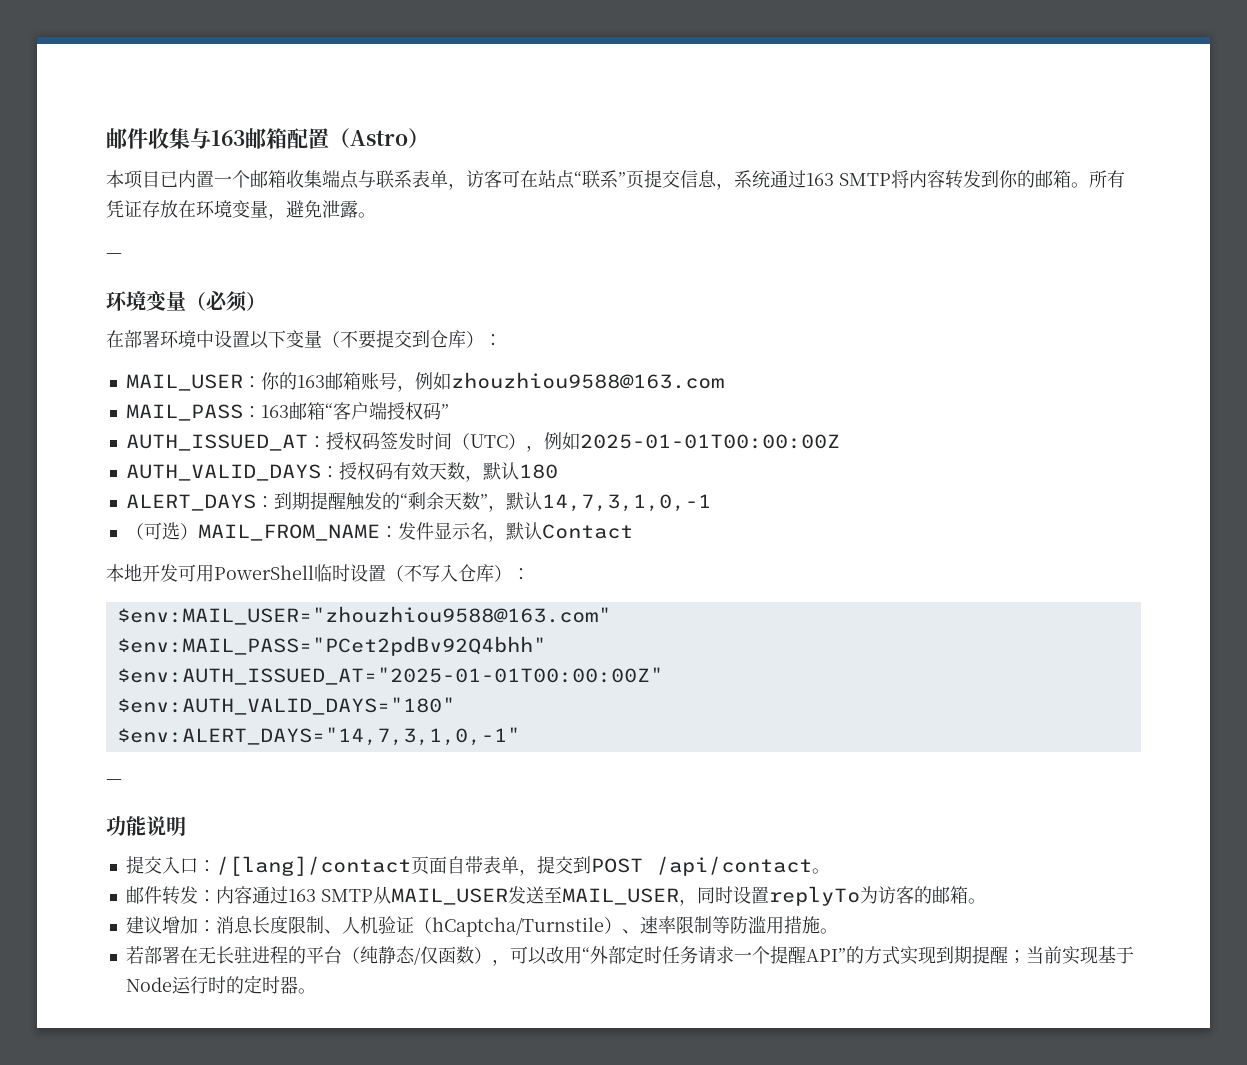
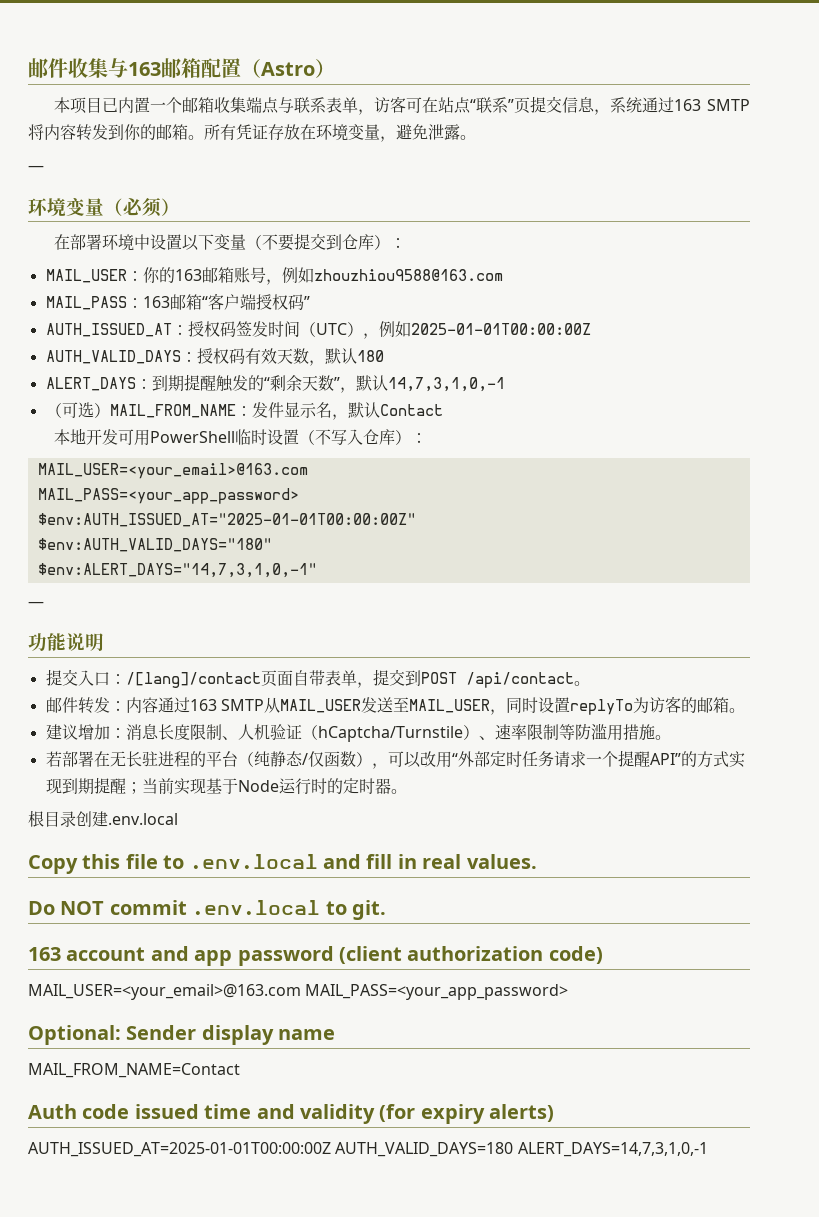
[116,606,611,625] [116,636,546,656] $env:MAIL_USER="zhouzhiou9588@163.com" // $env:MAIL_PASS="PCet2pdBv92Q4bhh" -> [37,463,308,479] [37,488,299,504] MAIL_USER=<your_email>@163.com // MAIL_PASS=<your_app_password>
(316, 991) none -> [28,810,178,827] [28,854,537,874] [28,900,386,920] [28,946,603,966] [28,984,569,1000] [28,1025,336,1045] [28,1063,240,1078] [28,1104,555,1124] [28,1142,708,1157] // 根目录创建.env.local // Copy this file to .env.local and fill in real values. // Do NOT commit .env.local to git. // 163 account and app password (client authorization code) // MAIL_USER=<your_email>@163.com MAIL_PASS=<your_app_password> // Optional: Sender display name // MAIL_FROM_NAME=Contact // Auth code issued time and validity (for expiry alerts) // AUTH_ISSUED_AT=2025-01-01T00:00:00Z AUTH_VALID_DAYS=180 ALERT_DAYS=14,7,3,1,0,-1

